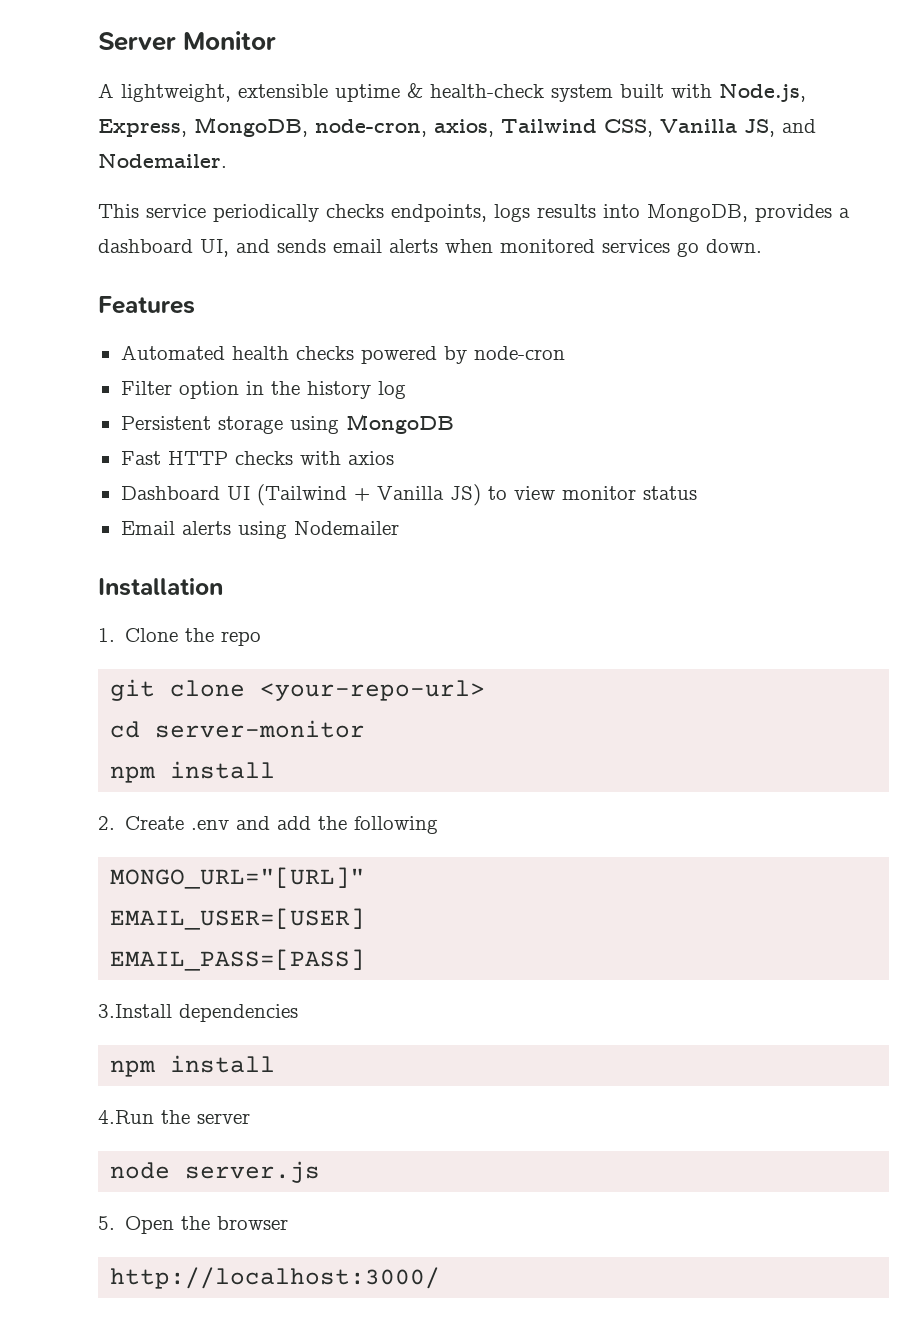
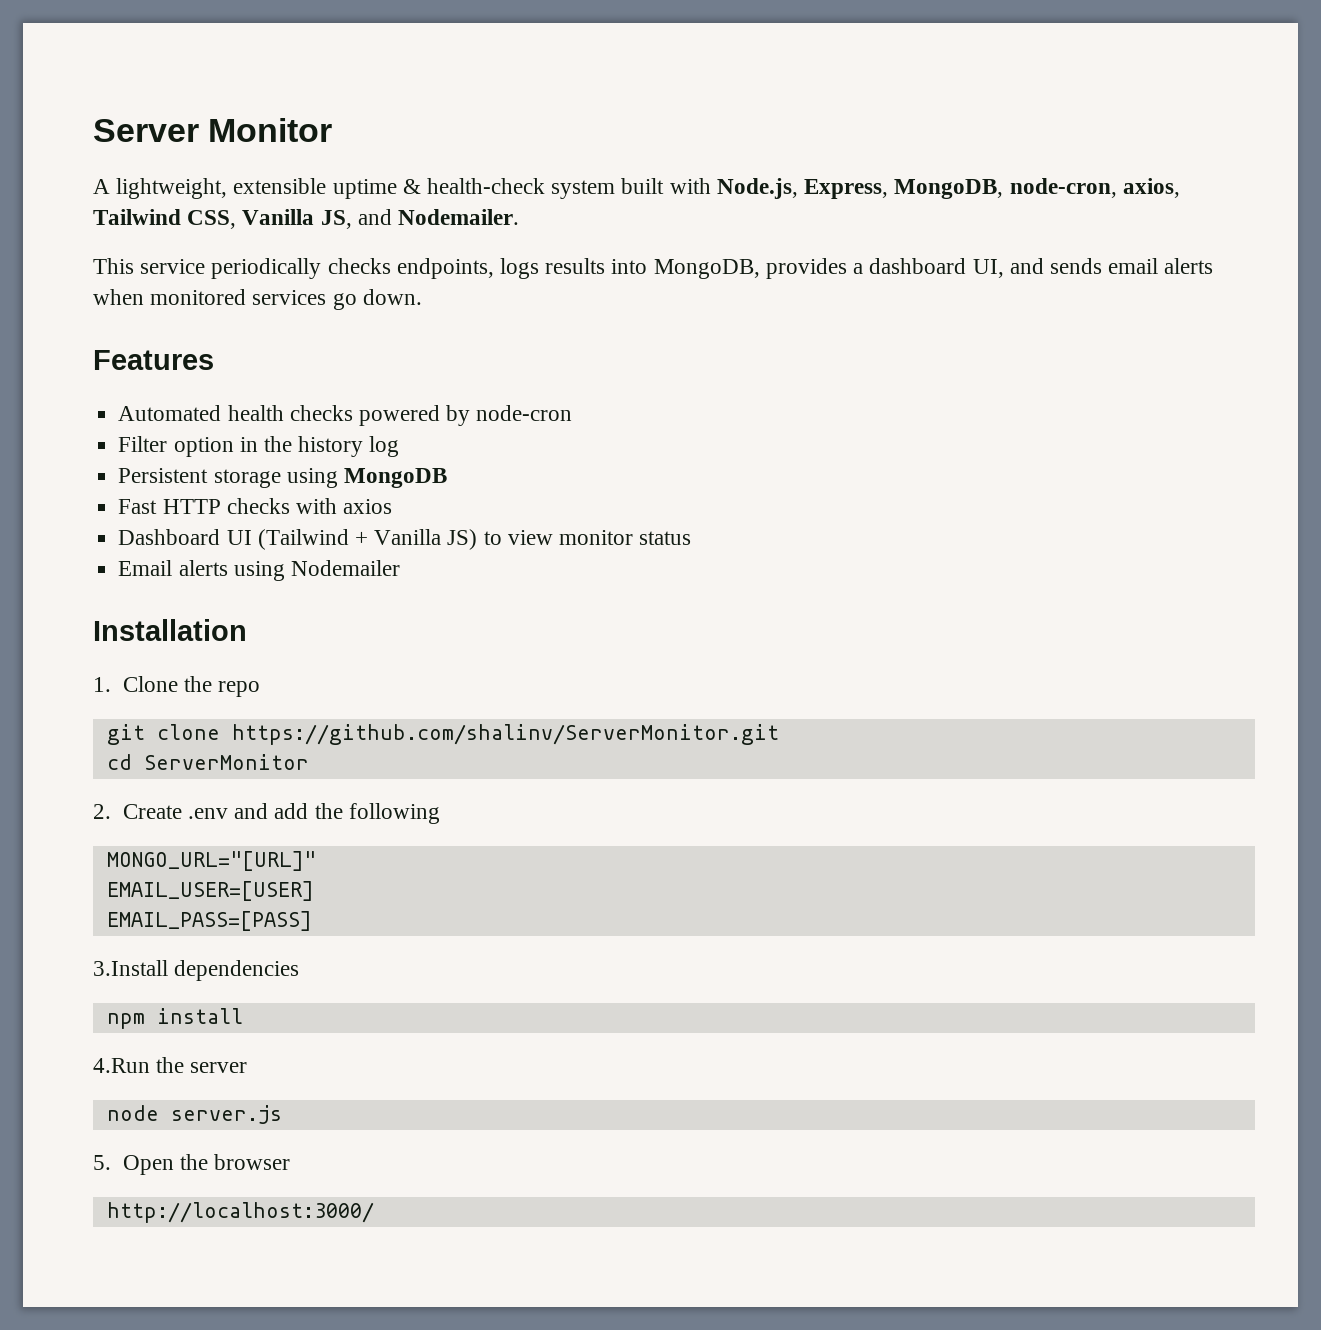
[260,680,486,701] <your-repo-url> -> [231,724,779,745] https://github.com/shalinv/ServerMonitor.git
[155,720,366,738] [110,761,276,783] server-monitor // npm install -> [143,754,309,770] ServerMonitor

